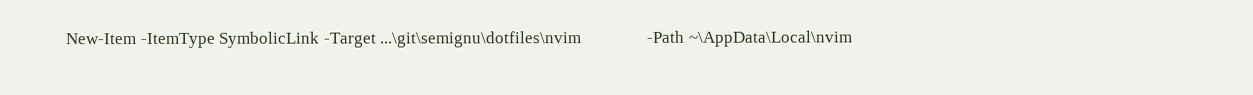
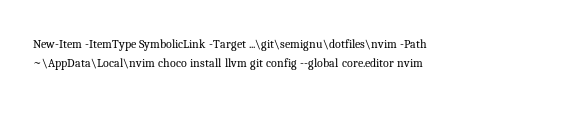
(852, 38) none -> [158,58,423,70] choco install llvm git config --global core.editor nvim

